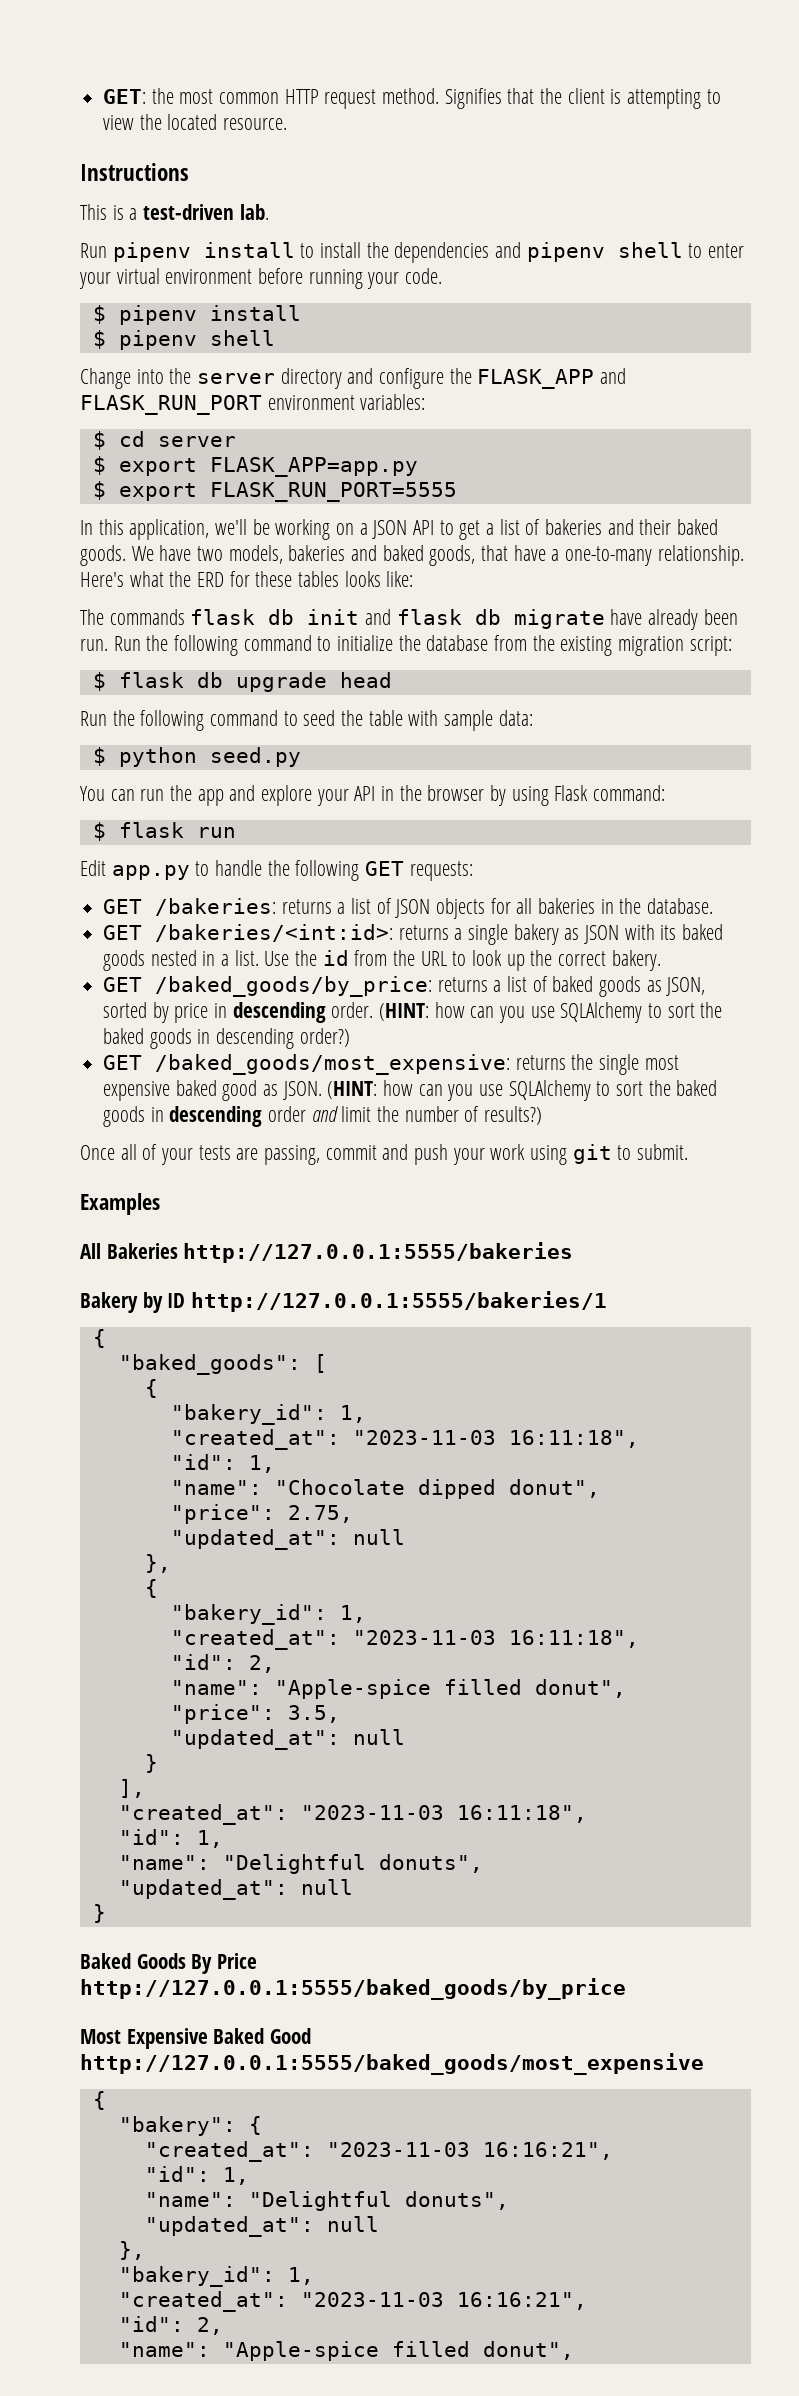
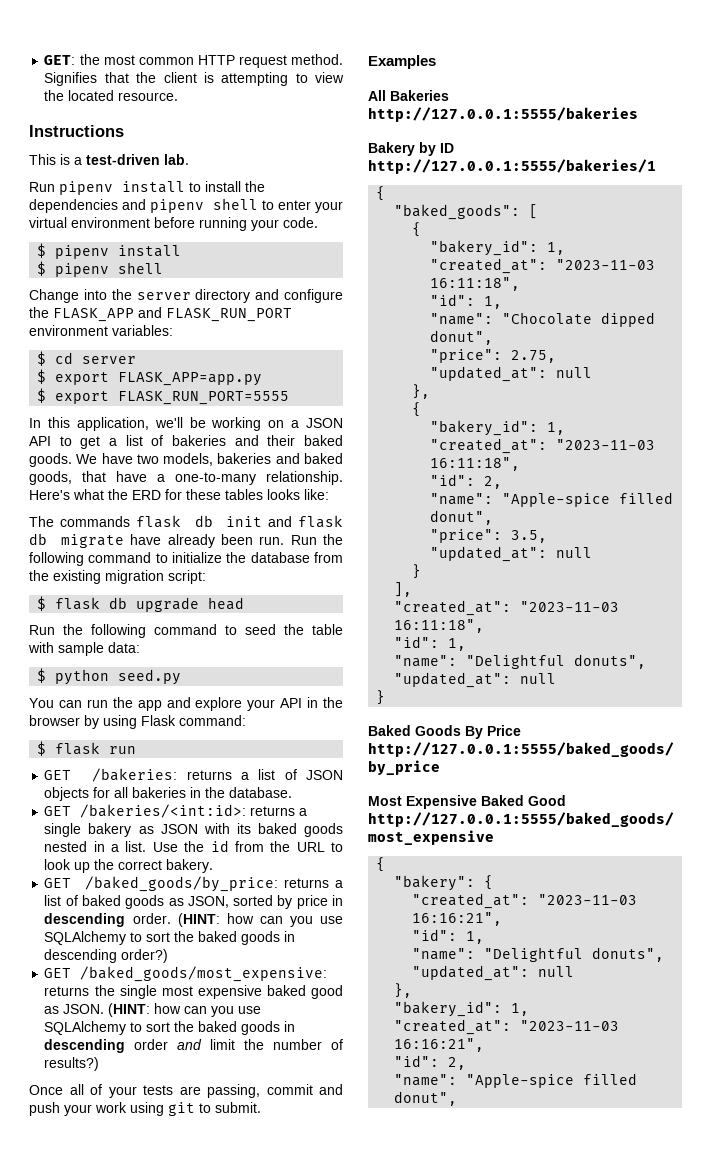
[80,860,473,881] // Edit app.py to handle the following GET requests: -> (137, 750) none

